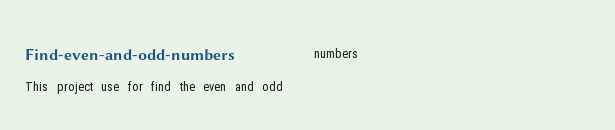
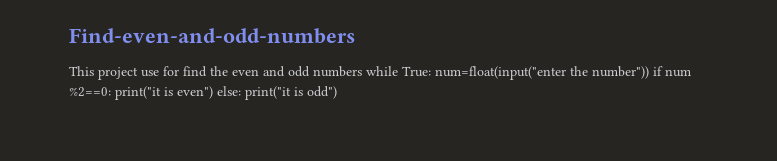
(358, 53) none -> [366,66,691,80] [69,86,337,100] while True: num=float(input("enter the number")) if num %2==0: print("it is even") else: print("it is odd")

